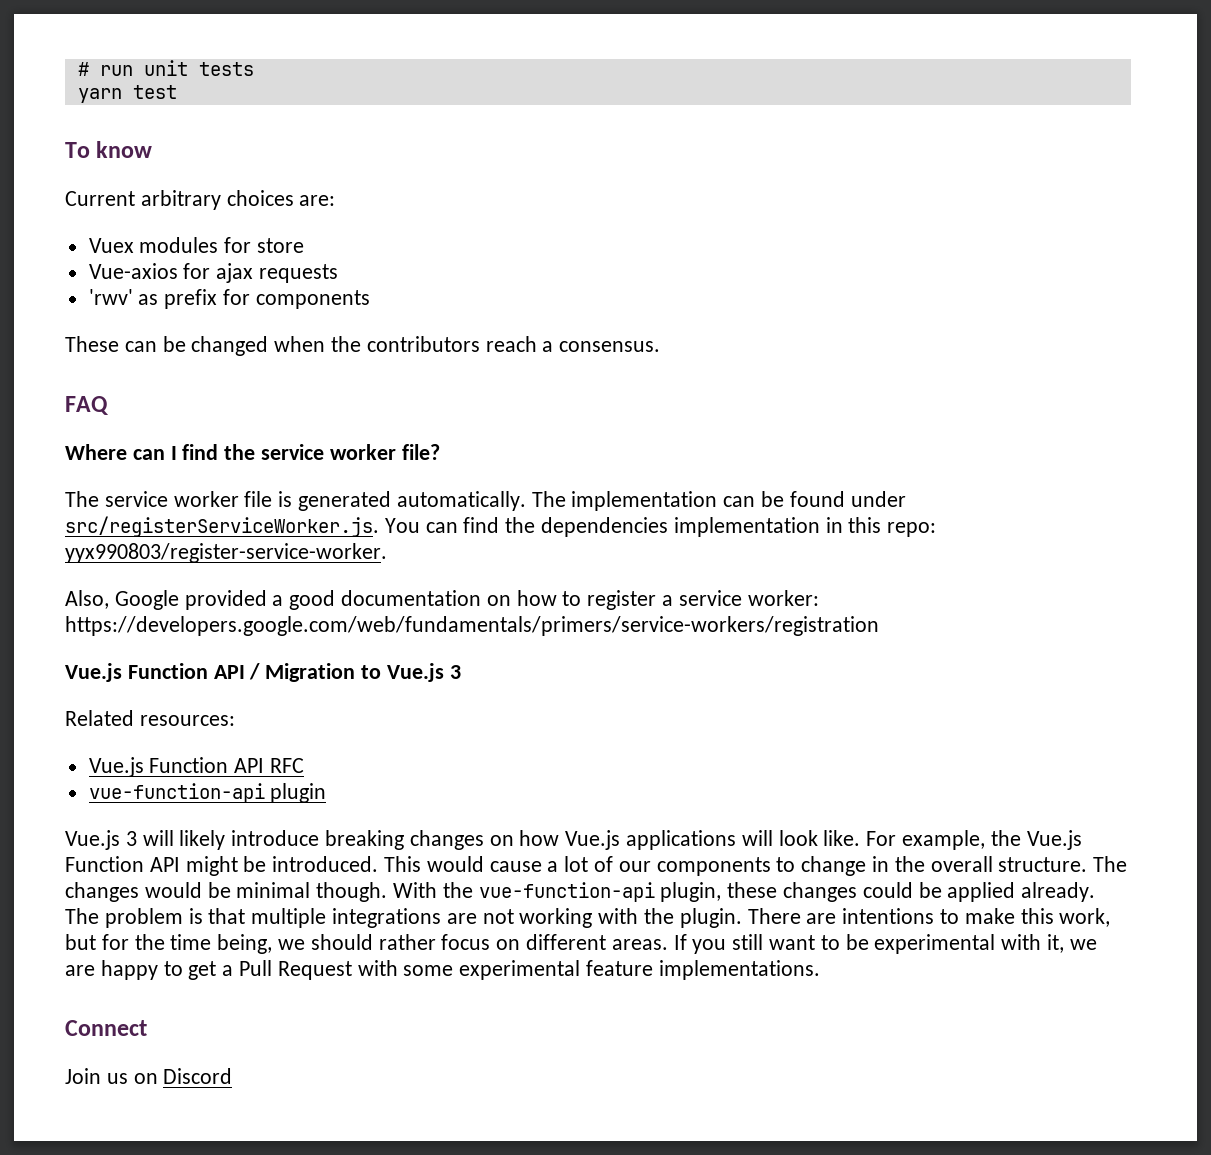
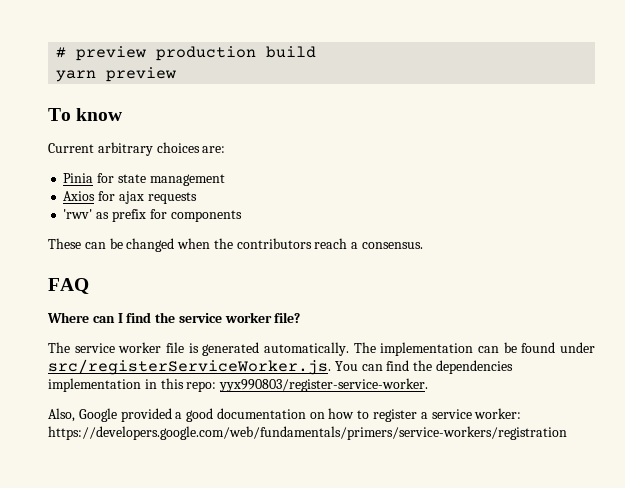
[99,60,254,76] run unit tests -> [76,46,317,61] preview production build
[132,85,177,99] test -> [106,67,177,82] preview
[88,237,305,253] [88,263,178,279] Vuex modules for store // Vue-axios -> [63,173,225,186] [63,191,96,201] Pinia for state management // Axios
[65,663,461,682] [65,710,235,726] [88,757,305,777] [88,783,327,803] [65,830,1082,850] [65,856,1128,876] [65,882,1096,902] [65,908,1111,928] [65,934,1097,954] [65,960,820,980] [65,1020,147,1036] [65,1068,233,1084] // Vue.js Function API / Migration to Vue.js 3 // Related resources: // Vue.js Function API RFC // vue-function-api plugin // Vue.js 3 will likely introduce breaking changes on how Vue.js applications will look like. For example, the Vue.js Function API might be introduced. This would cause a lot of our components to change in the overall structure. The changes would be minimal though. With the vue-function-api plugin, these changes could be applied already. The problem is that multiple integrations are not working with the plugin. There are intentions to make this work, but for the time being, we should rather focus on different areas. If you still want to be experimental with it, we are happy to get a Pull Request with some experimental feature implementations. // Connect // Join us on Discord -> (567, 433) none

